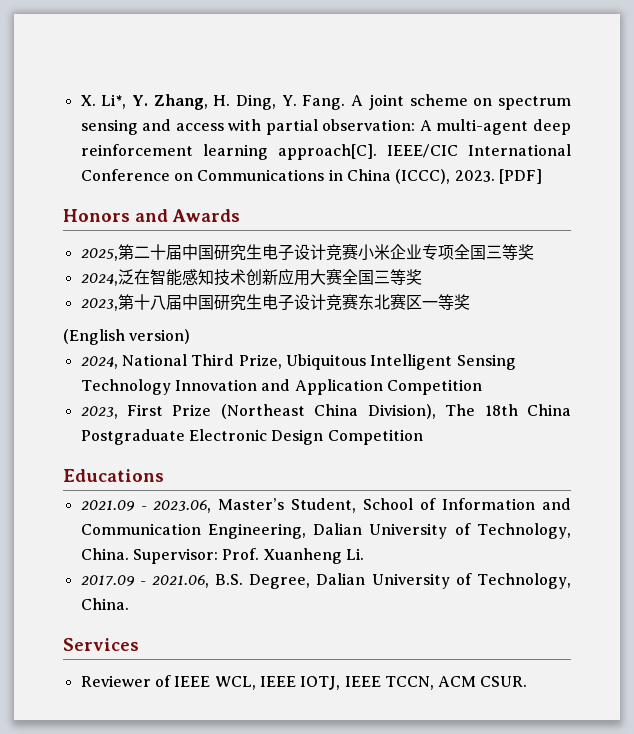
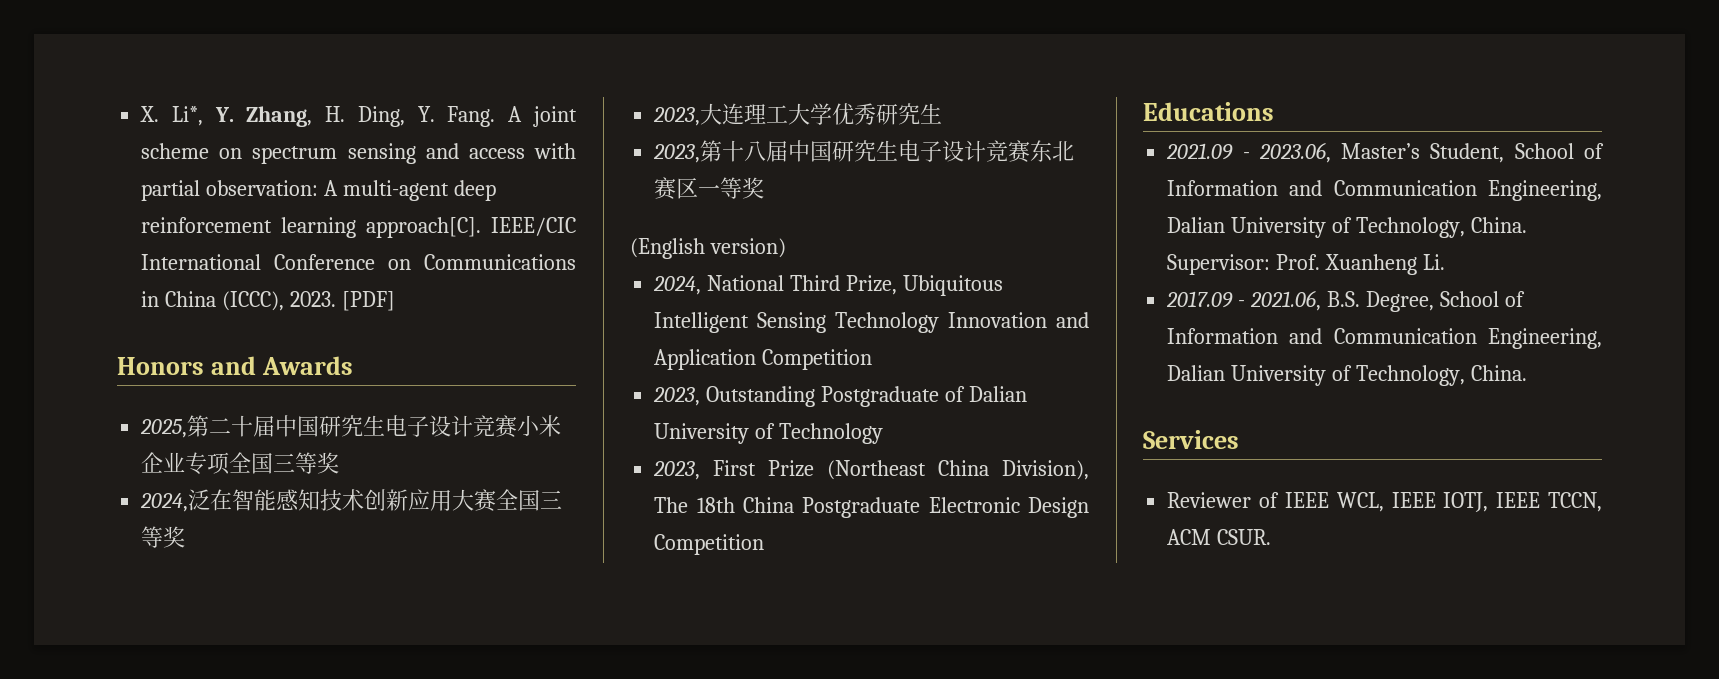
(422, 277) none -> [653,103,943,126] // 2023,大连理工大学优秀研究生
(482, 387) none -> [653,386,1027,407] [654,423,884,444] // 2023, Outstanding Postgraduate of Dalian University of Technology
(311, 581) none -> [1439,291,1525,307] [1167,328,1602,349] School of Information and Communication Engineering,

